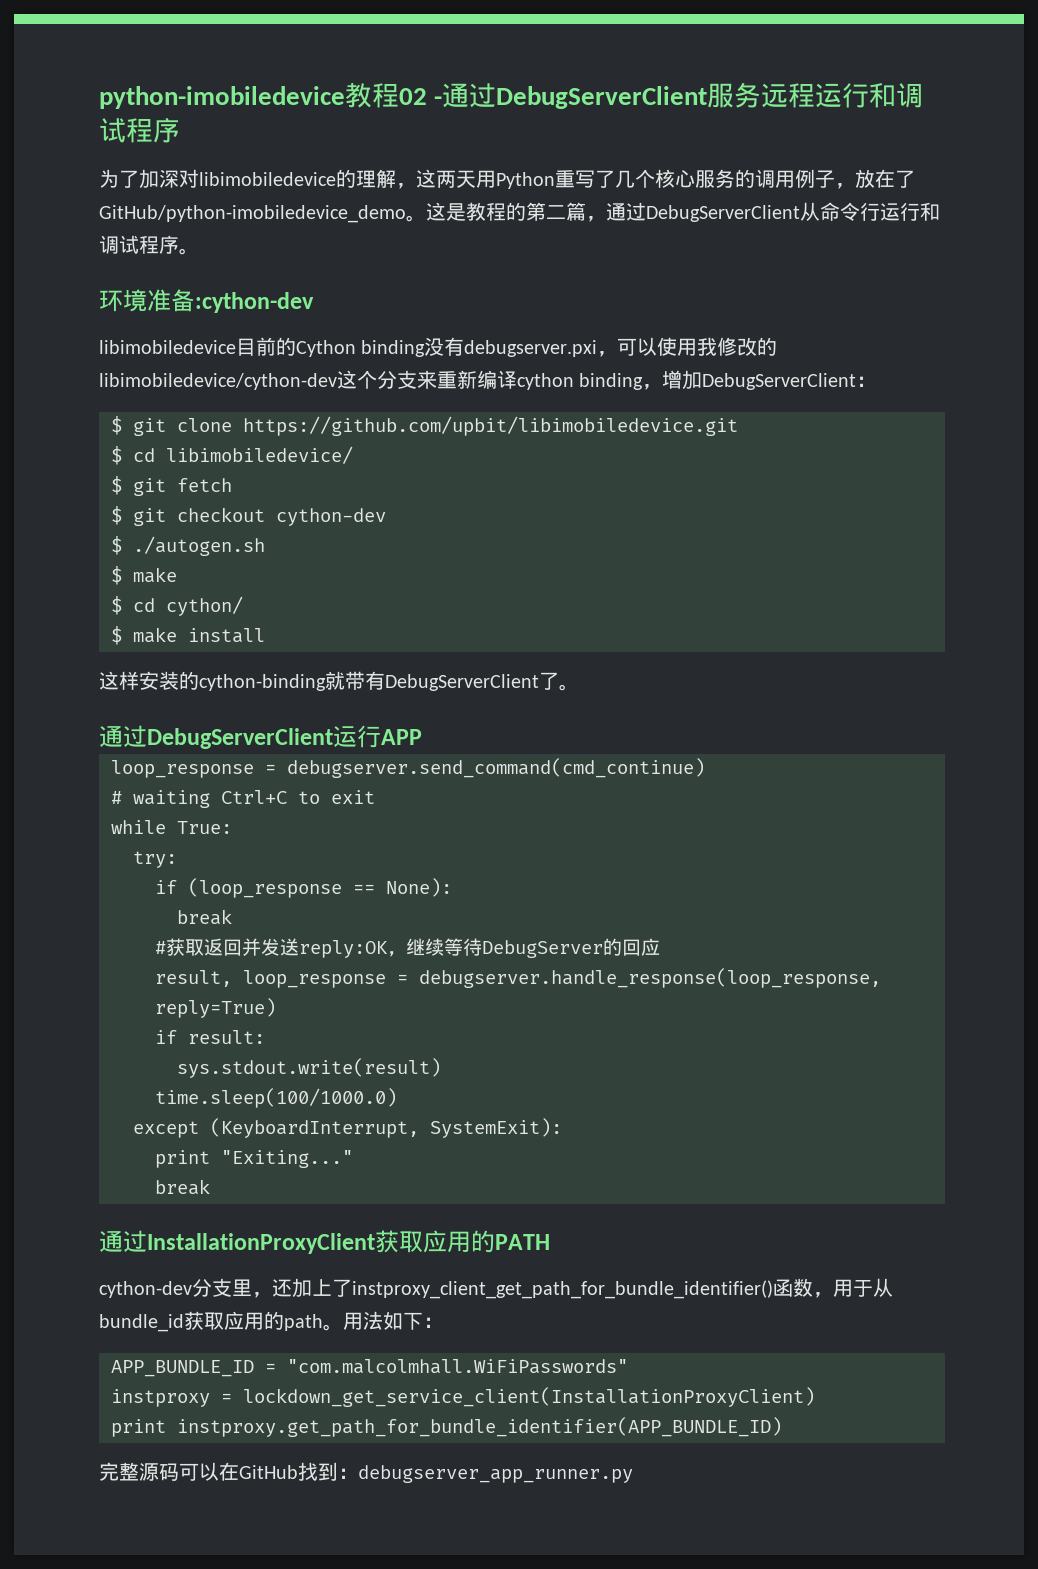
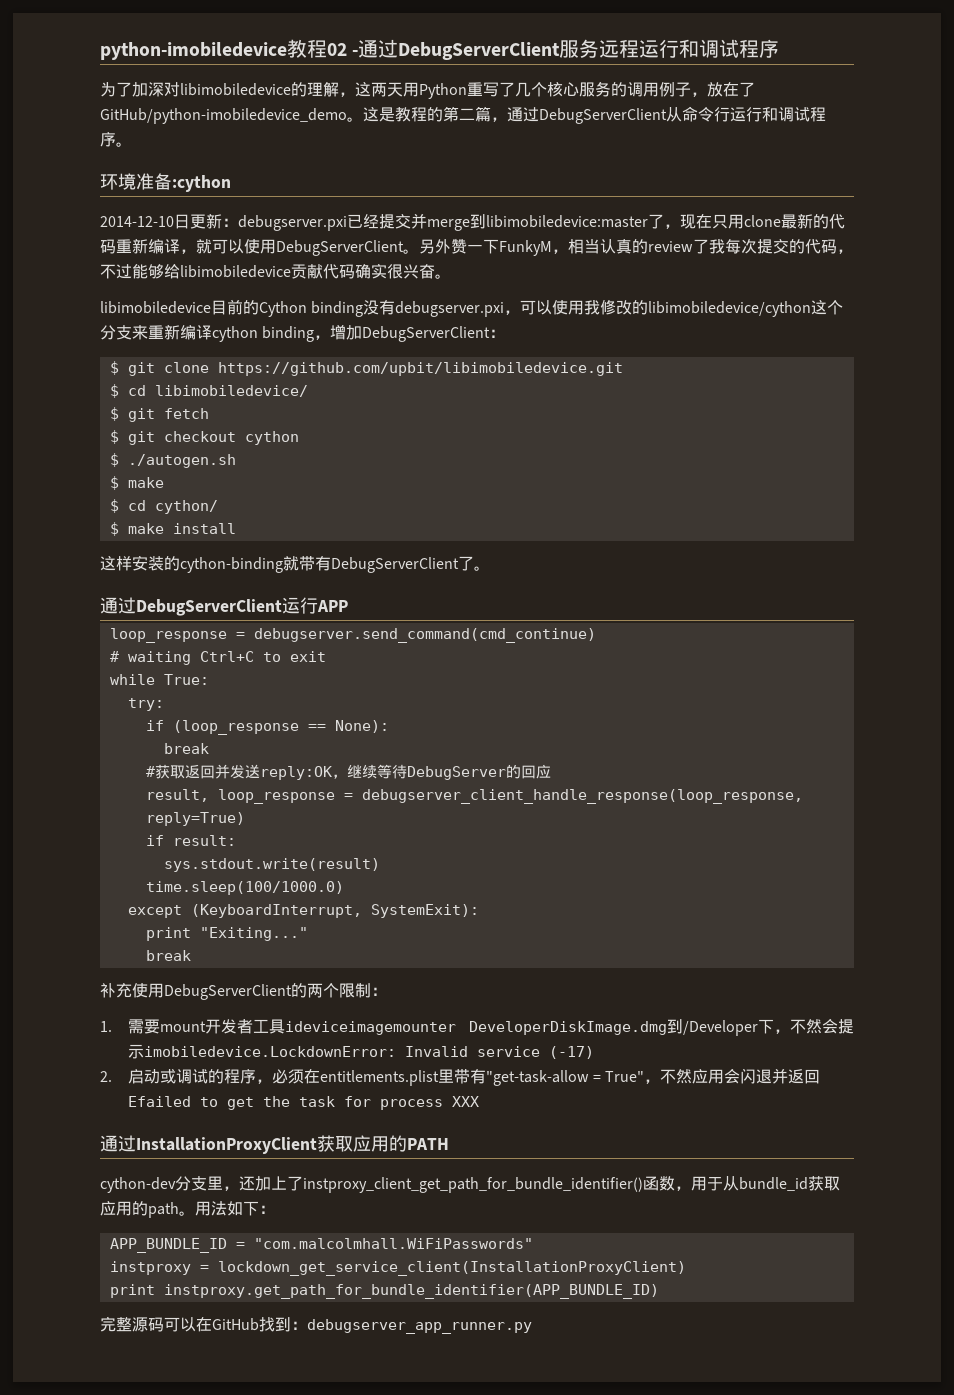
[195,292,314,313] :cython-dev -> [172,175,231,192] [100,213,845,231] [100,238,853,256] [100,263,451,279] :cython // 2014-12-10日更新：debugserver.pxi已经提交并merge到libimobiledevice:master了，现在只用clone最新的代码重新编译，就可以使用DebugServerClient。另外赞一下FunkyM，相当认真的review了我每次提交的代码，不过能够给libimobiledevice贡献代码确实很兴奋。
[99,373,337,390] libimobiledevice/cython-dev -> [648,301,812,317] libimobiledevice/cython
[276,508,386,526] cython-dev -> [244,431,299,445] cython
[419,968,881,988] debugserver.handle_response(loop_response, -> [361,789,803,804] debugserver_client_handle_response(loop_response,
(210, 1187) none -> [100,983,387,1000] [100,1018,854,1036] [127,1044,594,1059] [100,1068,821,1086] [127,1096,479,1110] // 补充使用DebugServerClient的两个限制： // 1.需要mount开发者工具ideviceimagemounter DeveloperDiskImage.dmg到/Developer下，不然会提示imobiledevice.LockdownError: Invalid service (-17) // 2.启动或调试的程序，必须在entitlements.plist里带有"get-task-allow = True"，不然应用会闪退并返回Efailed to get the task for process XXX

